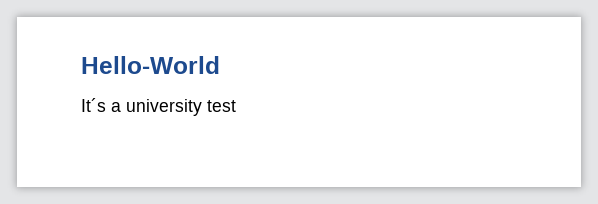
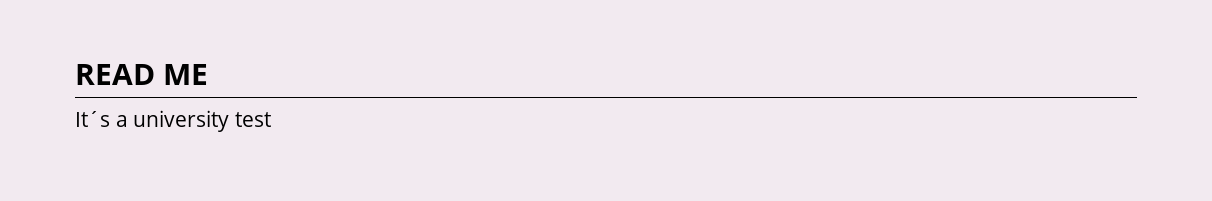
[81,56,220,74] Hello-World -> [75,64,208,85] READ ME

